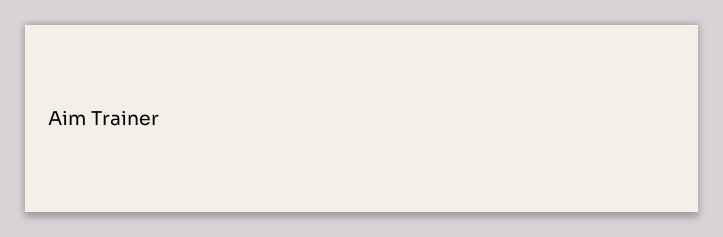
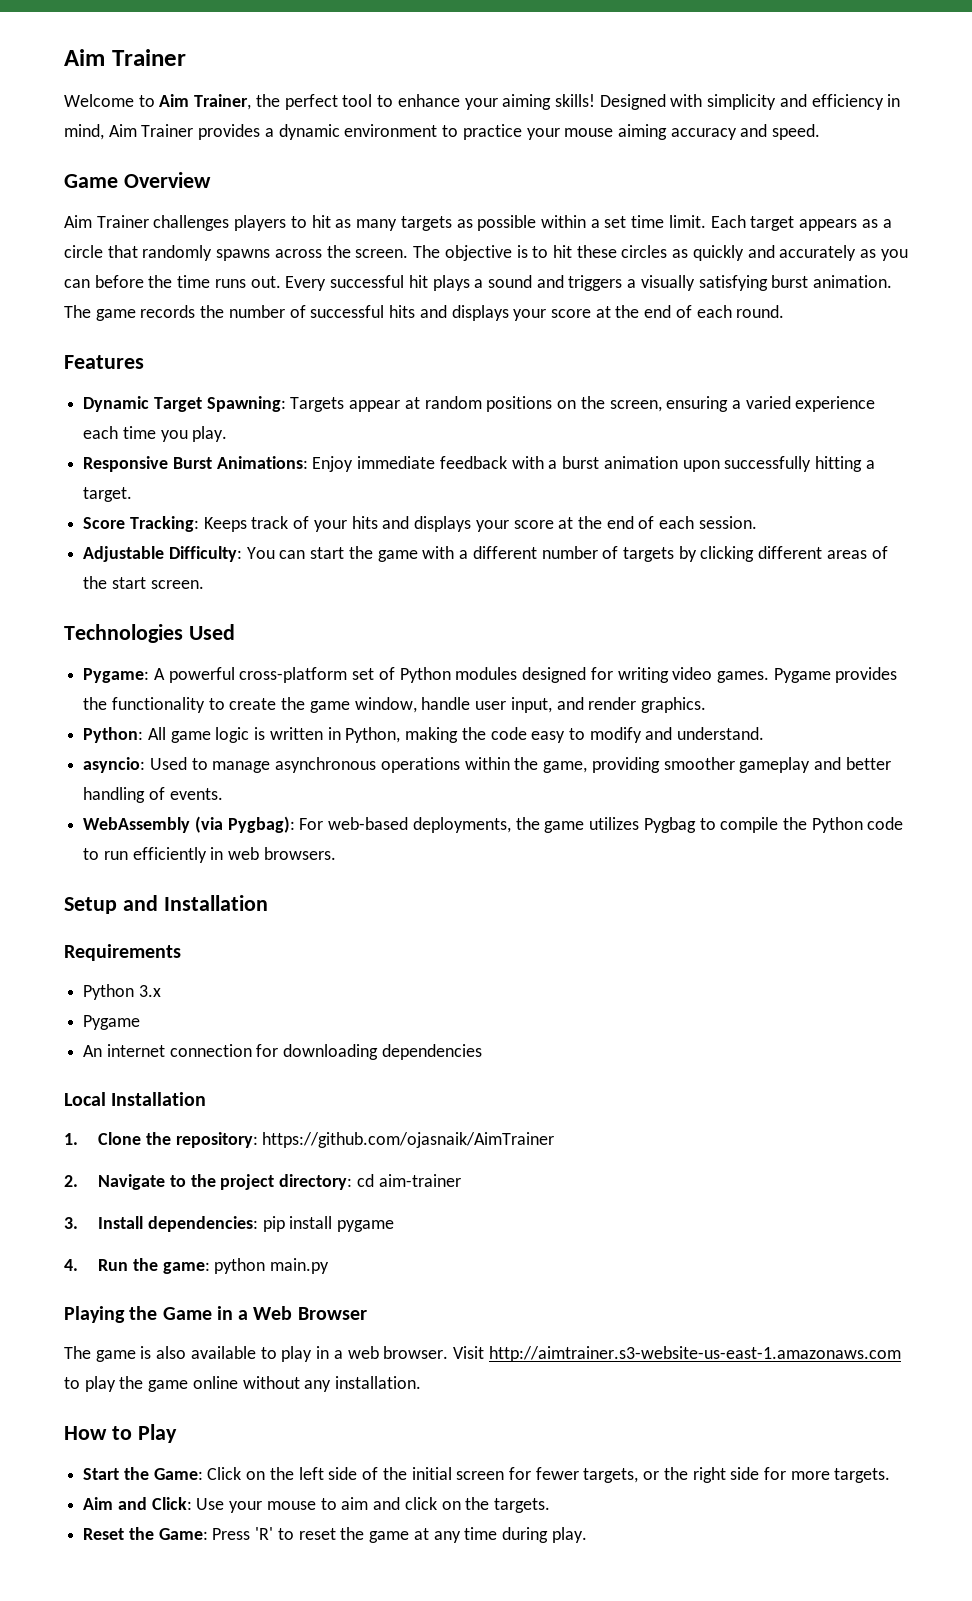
[48,110,160,126] Aim Trainer -> [64,49,186,66] [64,94,901,110] [64,124,821,140] [64,172,211,188] [64,215,892,231] [64,245,908,261] [64,275,893,291] [64,305,785,321] [64,355,144,369] [83,396,876,412] [83,426,228,442] [83,456,875,472] [83,487,133,502] [83,516,757,532] [83,546,888,562] [83,576,204,589] [64,624,235,643] [83,667,898,683] [83,697,706,713] [83,727,765,743] [83,757,891,773] [83,787,223,803] [83,816,904,833] [83,847,336,863] [64,895,268,914] [64,944,181,961] [83,984,161,1000] [83,1015,141,1030] [83,1044,482,1060] [64,1092,207,1106] [64,1132,555,1148] [64,1174,461,1190] [64,1216,395,1232] [64,1258,330,1274] [64,1306,367,1323] [64,1346,901,1362] [64,1376,422,1392] [64,1424,177,1443] [83,1467,891,1483] [83,1497,550,1513] [83,1527,587,1543] Aim Trainer // Welcome to Aim Trainer, the perfect tool to enhance your aiming skills! Designed with simplicity and efficiency in mind, Aim Trainer provides a dynamic environment to practice your mouse aiming accuracy and speed. // Game Overview // Aim Trainer challenges players to hit as many targets as possible within a set time limit. Each target appears as a circle that randomly spawns across the screen. The objective is to hit these circles as quickly and accurately as you can before the time runs out. Every successful hit plays a sound and triggers a visually satisfying burst animation. The game records the number of successful hits and displays your score at the end of each round. // Features // Dynamic Target Spawning: Targets appear at random positions on the screen, ensuring a varied experience each time you play. // Responsive Burst Animations: Enjoy immediate feedback with a burst animation upon successfully hitting a target. // Score Tracking: Keeps track of your hits and displays your score at the end of each session. // Adjustable Difficulty: You can start the game with a different number of targets by clicking different areas of the start screen. // Technologies Used // Pygame: A powerful cross-platform set of Python modules designed for writing video games. Pygame provides the functionality to create the game window, handle user input, and render graphics. // Python: All game logic is written in Python, making the code easy to modify and understand. // asyncio: Used to manage asynchronous operations within the game, providing smoother gameplay and better handling of events. // WebAssembly (via Pygbag): For web-based deployments, the game utilizes Pygbag to compile the Python code to run efficiently in web browsers. // Setup and Installation // Requirements // Python 3.x // Pygame // An internet connection for downloading dependencies // Local Installation // 1. Clone the repository: https://github.com/ojasnaik/AimTrainer // 2. Navigate to the project directory: cd aim-trainer // 3. Install dependencies: pip install pygame // 4. Run the game: python main.py // Playing the Game in a Web Browser // The game is also available to play in a web browser. Visit http://aimtrainer.s3-website-us-east-1.amazonaws.com to play the game online without any installation. // How to Play // Start the Game: Click on the left side of the initial screen for fewer targets, or the right side for more targets. // Aim and Click: Use your mouse to aim and click on the targets. // Reset the Game: Press 'R' to reset the game at any time during play.

